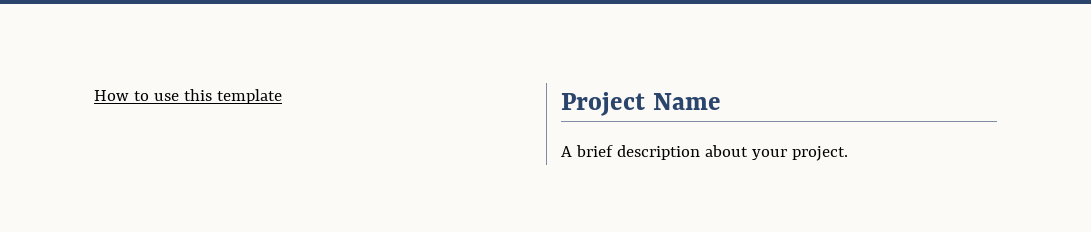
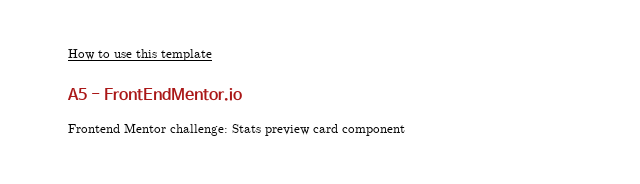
[561,92,721,116] [561,145,848,161] Project Name // A brief description about your project. -> [67,88,243,101] [68,123,405,136] A5 - FrontEndMentor.io // Frontend Mentor challenge: Stats preview card component

